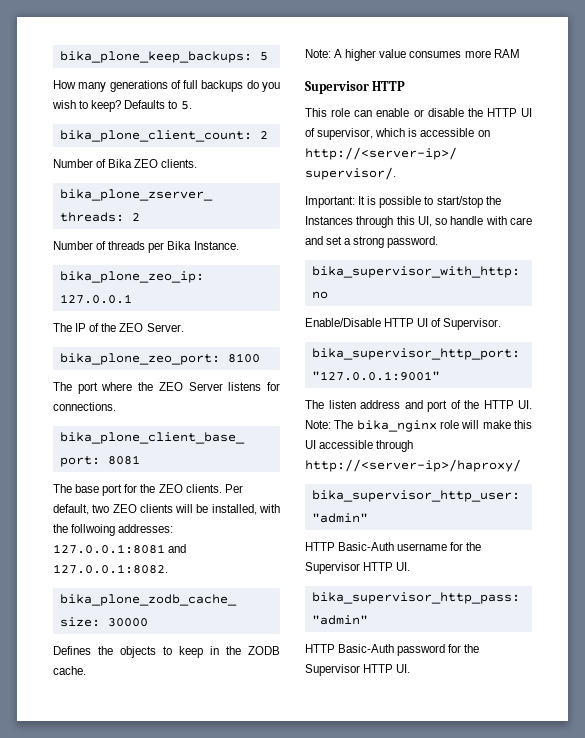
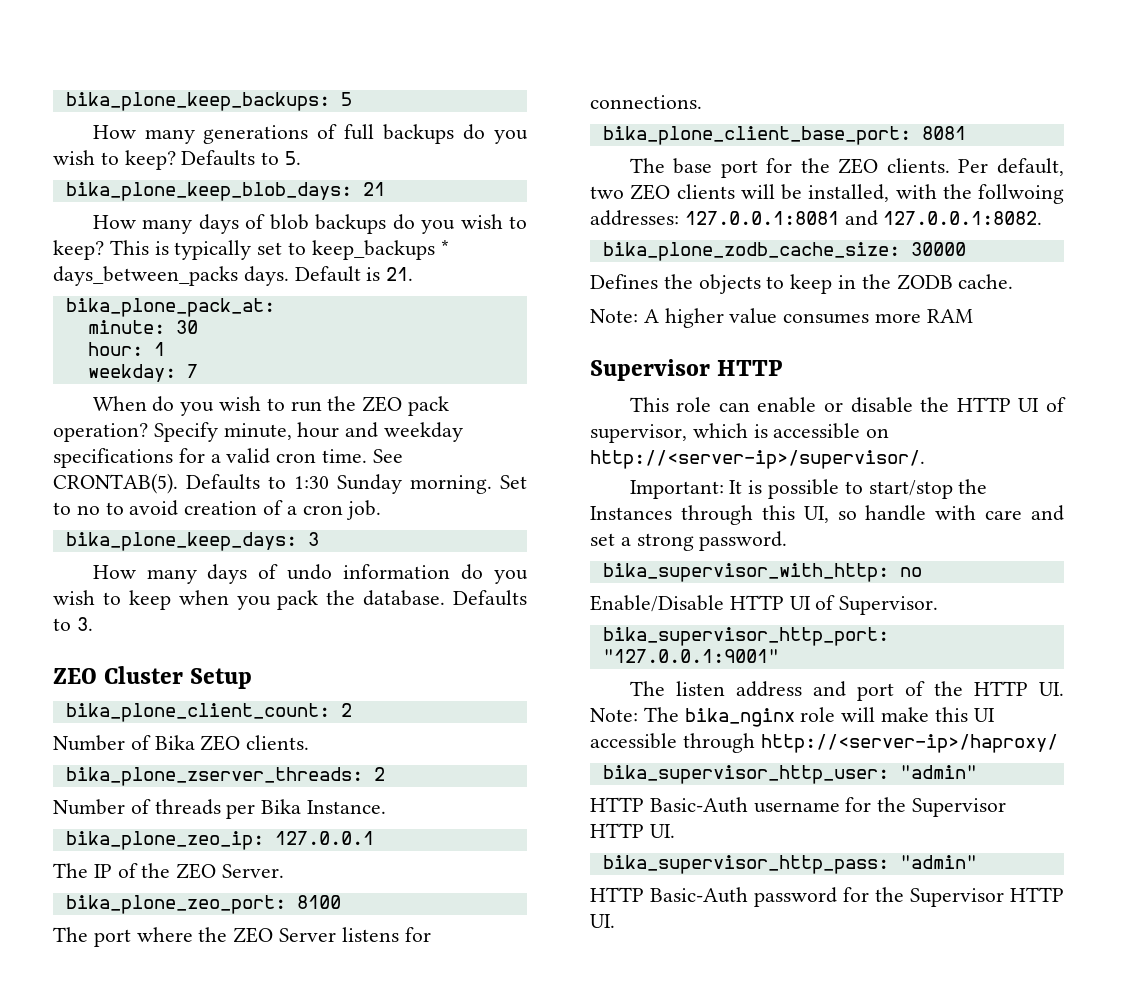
(192, 105) none -> [65,182,385,201] [92,214,527,234] [53,240,449,260] [53,266,414,286] [65,298,275,317] [87,320,198,334] [87,342,165,356] [87,364,198,382] [92,396,450,416] [53,422,464,442] [53,448,403,468] [53,473,527,494] [53,500,382,520] [65,532,319,551] [92,564,528,584] [53,590,527,610] [53,617,93,631] [53,666,253,689] // bika_plone_keep_blob_days: 21 // How many days of blob backups do you wish to keep? This is typically set to keep_backups * days_between_packs days. Default is 21. // bika_plone_pack_at: // minute: 30 // hour: 1 // weekday: 7 // When do you wish to run the ZEO pack operation? Specify minute, hour and weekday specifications for a valid cron time. See CRONTAB(5). Defaults to 1:30 Sunday morning. Set to no to avoid creation of a cron job. // bika_plone_keep_days: 3 // How many days of undo information do you wish to keep when you pack the database. Defaults to 3. // ZEO Cluster Setup

